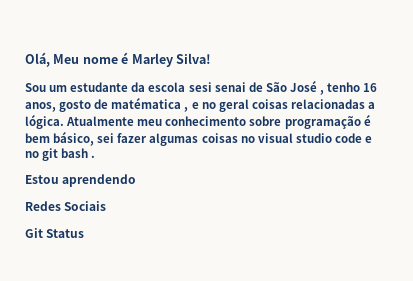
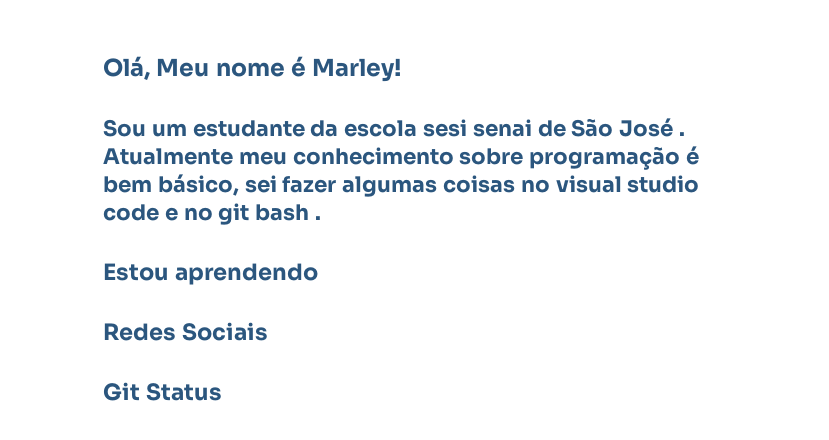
[131,53,211,67] Marley Silva! -> [312,58,402,82] Marley!
[320,82,378,95] [25,97,376,112] [25,114,64,129] , tenho 16 anos, gosto de matématica , e no geral coisas relacionadas a lógica. -> [679,132,686,136] .

